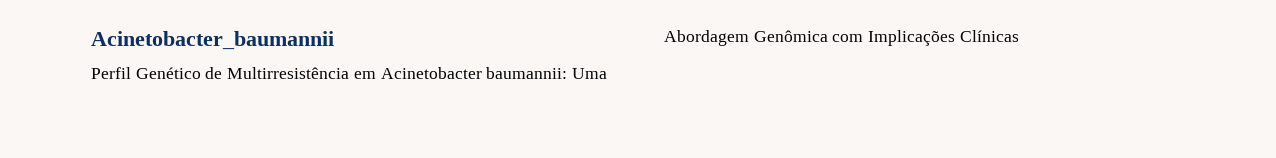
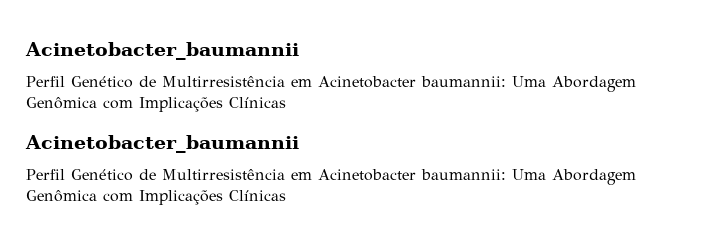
(1019, 36) none -> [25,135,299,153] [26,169,636,185] [26,190,286,205] // Acinetobacter_baumannii // Perfil Genético de Multirresistência em Acinetobacter baumannii: Uma Abordagem Genômica com Implicações Clínicas

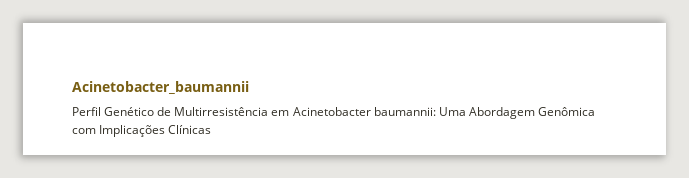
[25,135,299,153] [26,169,636,185] [26,190,286,205] // Acinetobacter_baumannii // Perfil Genético de Multirresistência em Acinetobacter baumannii: Uma Abordagem Genômica com Implicações Clínicas -> (212, 129) none

